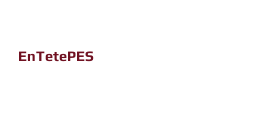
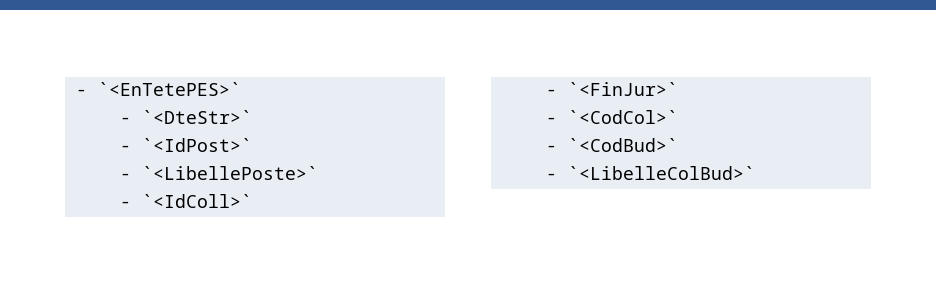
[18,51,94,62] EnTetePES -> [75,82,241,96] [119,110,252,124] [119,138,252,152] [119,166,318,180] [119,194,252,208] [545,82,678,96] [545,110,678,124] [545,138,678,152] [545,166,755,180] - `<EnTetePES>` // - `<DteStr>` // - `<IdPost>` // - `<LibellePoste>` // - `<IdColl>` // - `<FinJur>` // - `<CodCol>` // - `<CodBud>` // - `<LibelleColBud>`

